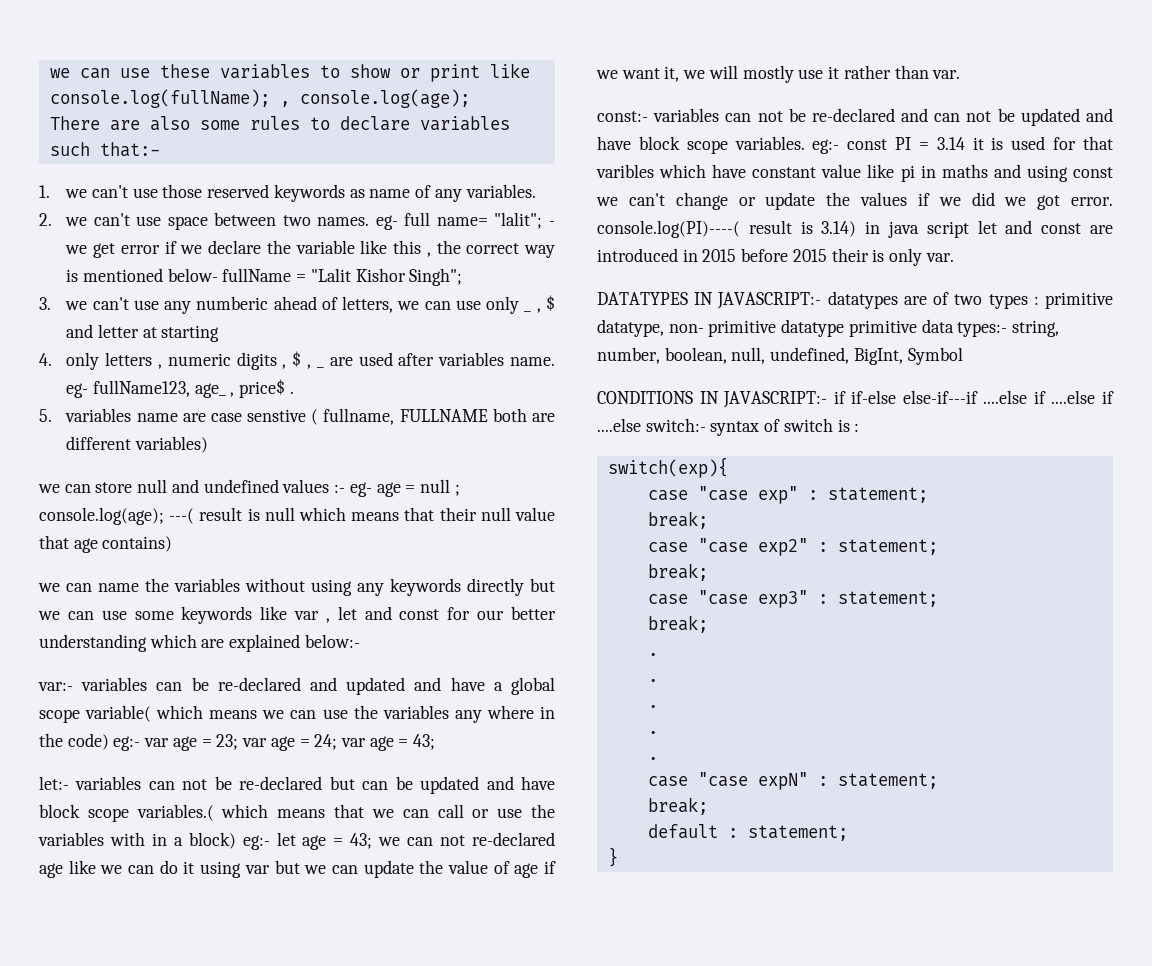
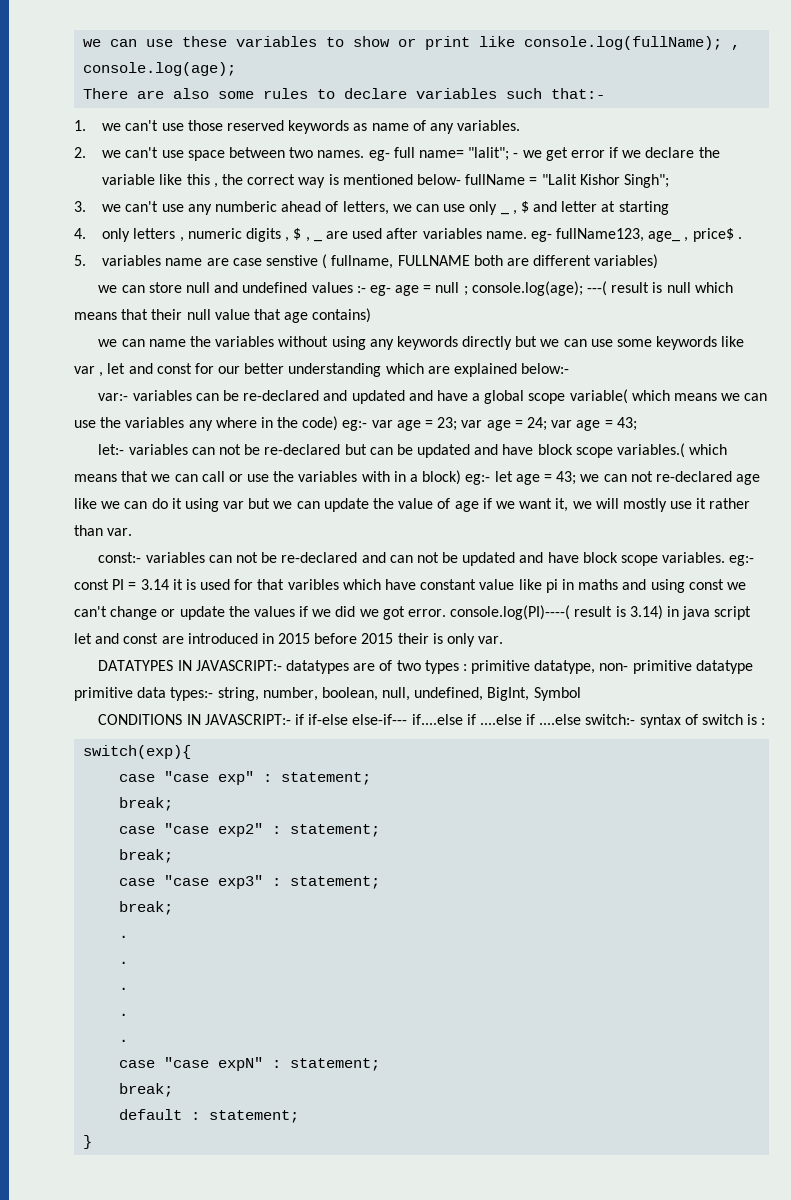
[902,390,1028,404] else-if---if ....else -> [352,714,463,725] else-if--- if....else

